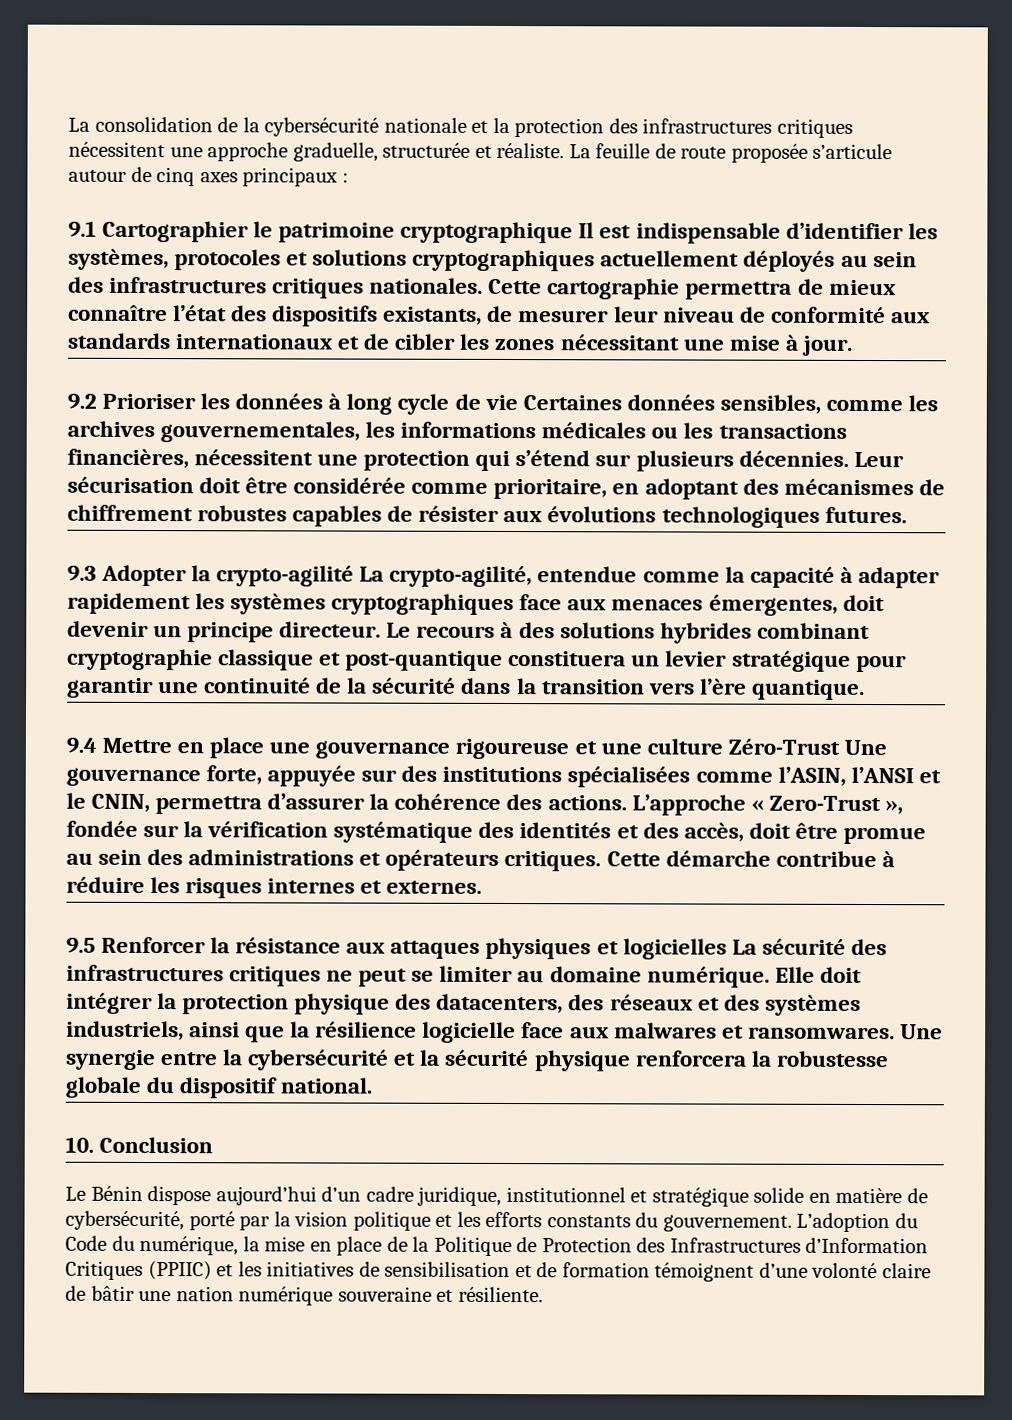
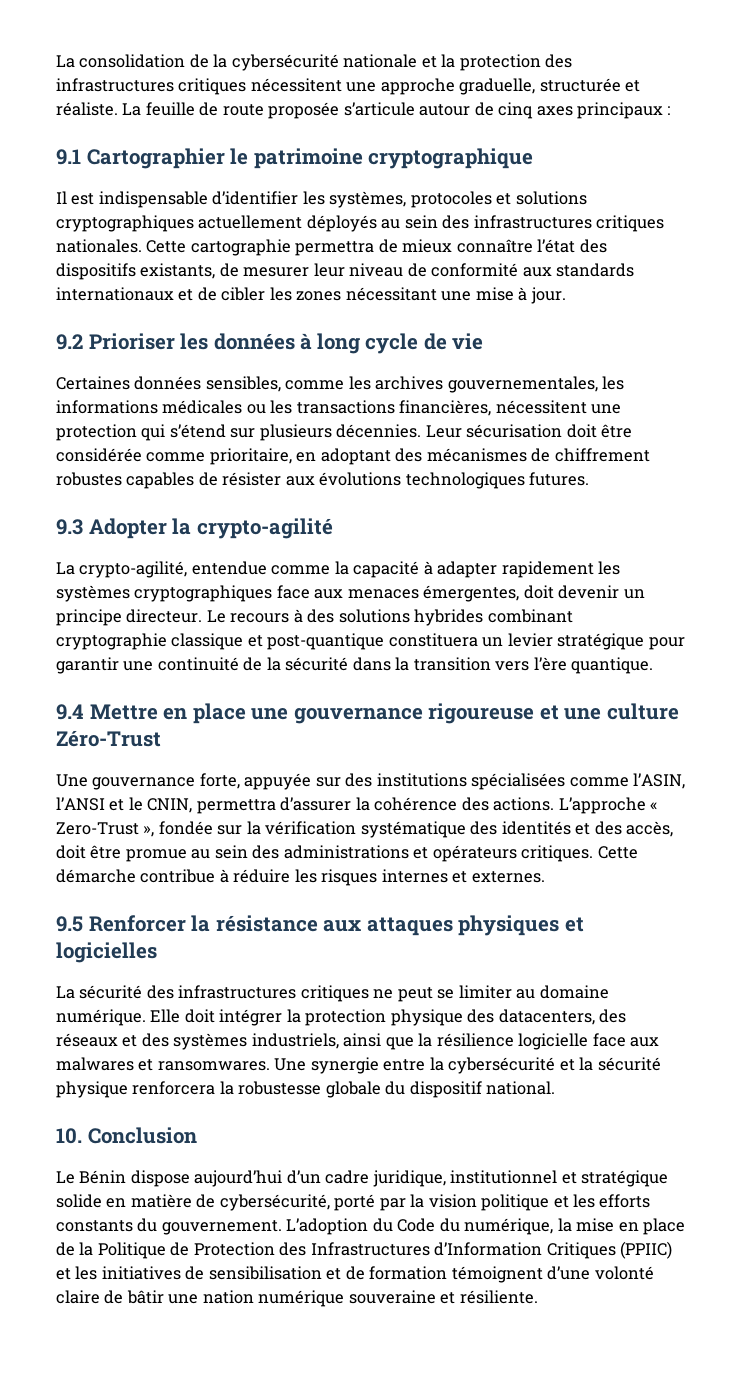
(574, 232) none -> (534, 158) //
(518, 402) none -> (484, 341) //
(355, 576) none -> (333, 528) //
(840, 746) none -> (161, 738) //
(727, 949) none -> (157, 952) //

